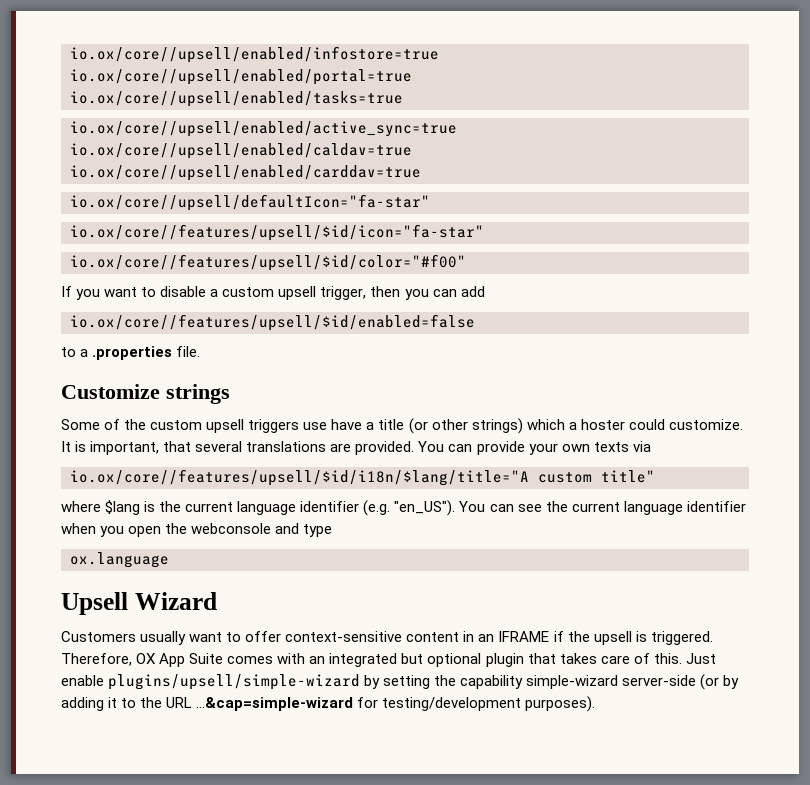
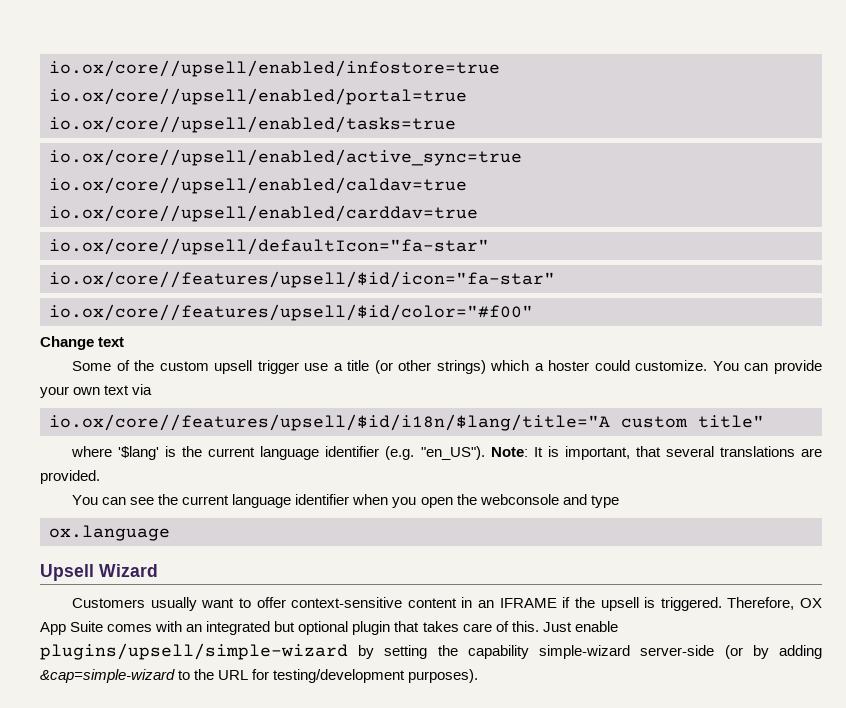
[61,286,485,300] [70,314,475,331] [61,346,201,360] [61,384,230,404] If you want to disable a custom upsell trigger, then you can add // io.ox/core//features/upsell/$id/enabled=false // to a .properties file. // Customize strings -> [40,336,125,350] Change text
[248,419,363,433] triggers use have -> [257,360,329,374] trigger use
(743, 424) none -> [712,360,823,374] [40,384,153,398] [49,414,764,431] [71,446,528,460] You can provide your own text via // io.ox/core//features/upsell/$id/i18n/$lang/title="A custom title" // where '$lang' is the current language identifier (e.g. "en_US"). Note:
[418,441,651,455] [70,469,655,486] [61,500,456,516] You can provide your own texts via // io.ox/core//features/upsell/$id/i18n/$lang/title="A custom title" // where $lang is the current language identifier (e.g. "en_US"). -> (100, 477) //
[108,697,118,708] it -> [40,669,175,683] &cap=simple-wizard
[196,697,354,711] ...&cap=simple-wizard -> (249, 675) none

